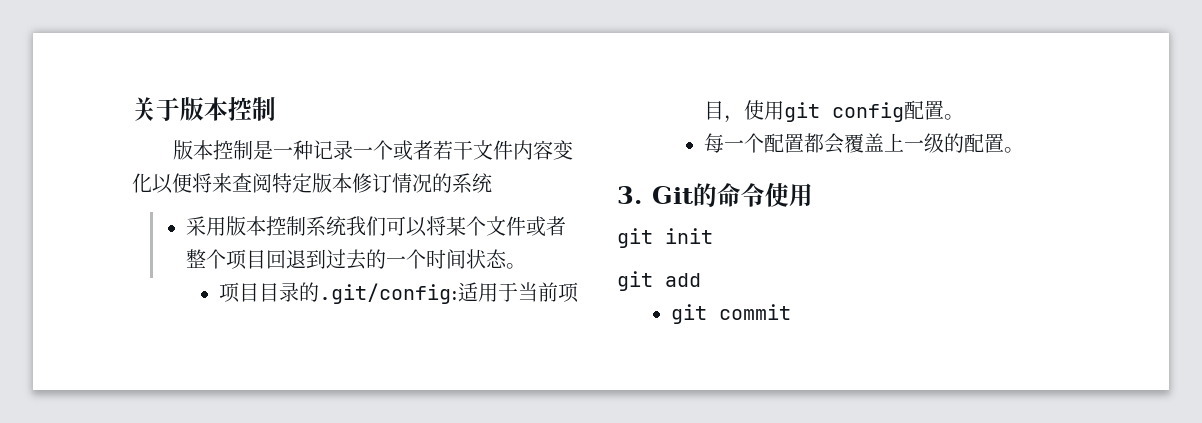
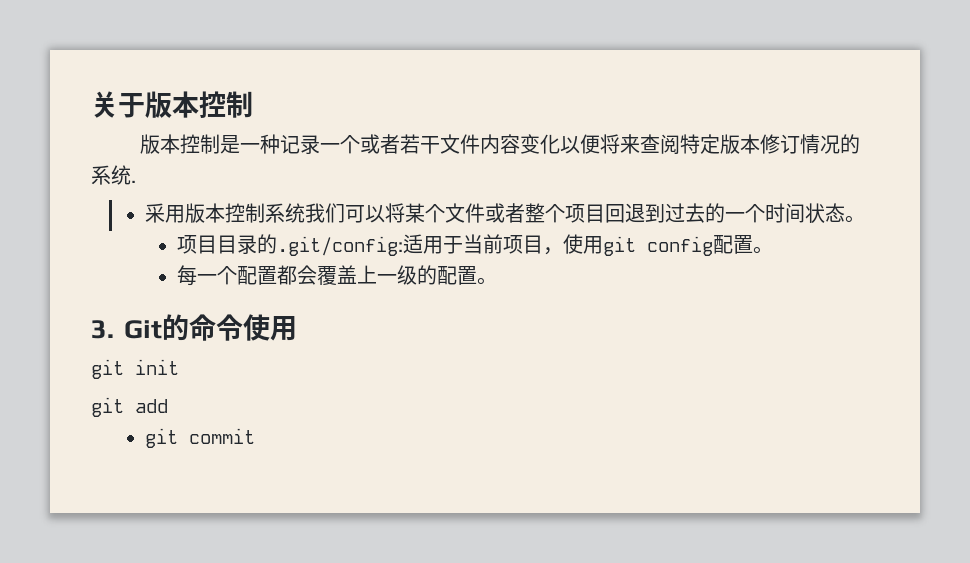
(492, 183) none -> [131,180,136,183] .

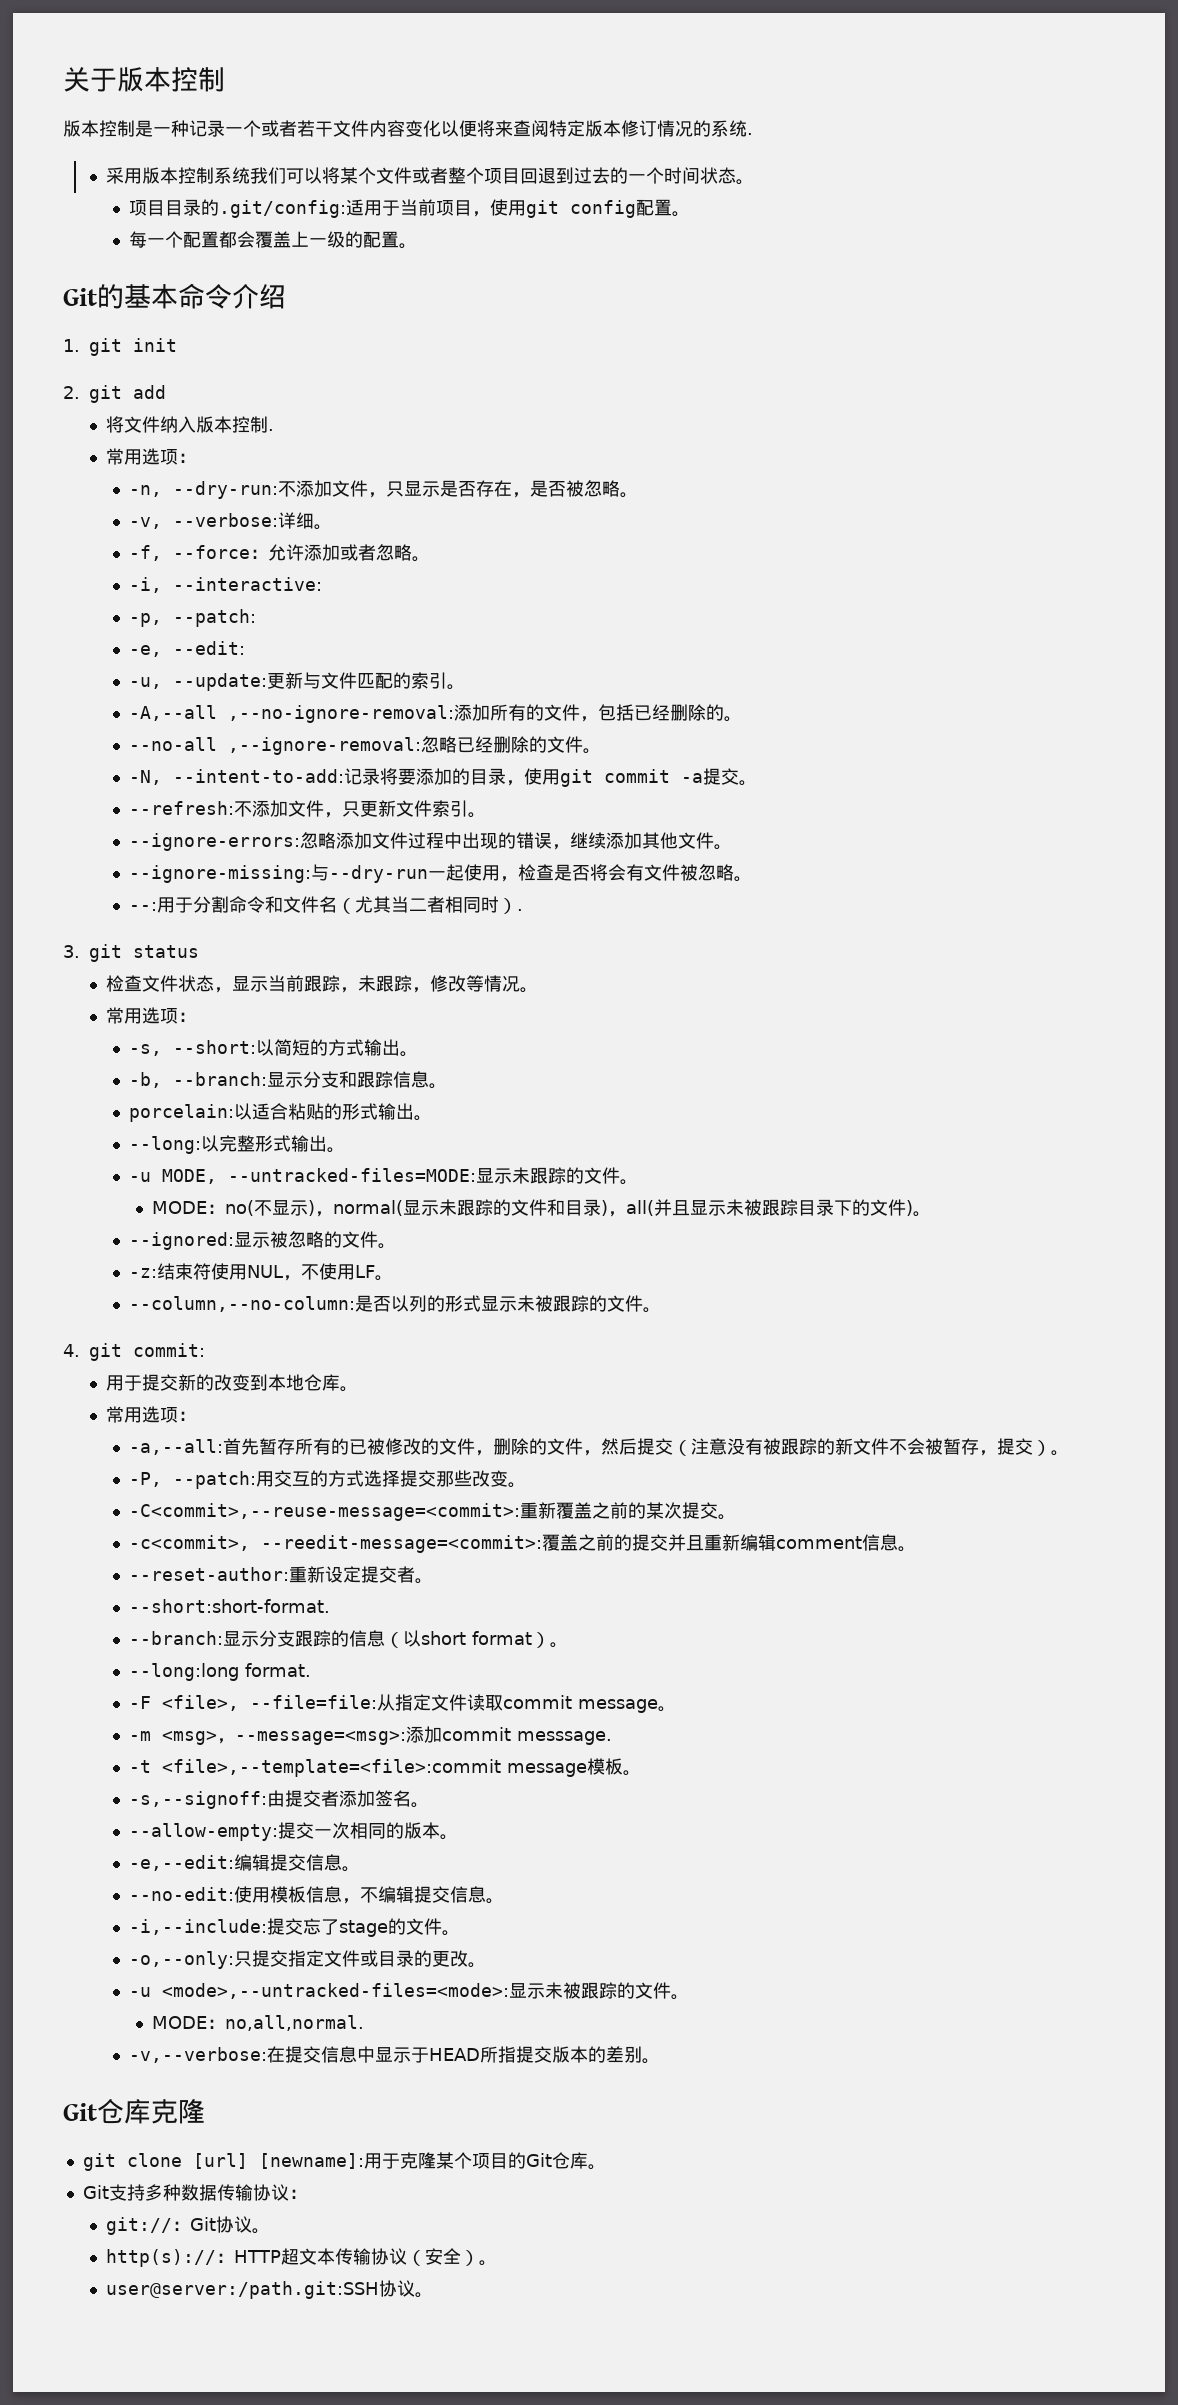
[91,314,297,341] 3. Git的命令使用 // -> [63,283,286,309] [63,339,80,352] Git的基本命令介绍 // 1.
(179, 367) none -> [63,386,80,399] 2.
[145,428,256,448] git commit -> [105,416,274,433] [105,448,196,465] [129,480,639,499] [129,512,333,530] [129,544,431,562] [129,577,323,593] [129,609,257,627] [129,641,246,657] [129,672,466,691] [129,704,743,723] [129,736,602,755] [129,768,758,787] [129,800,487,818] [129,832,733,851] [129,864,753,883] [129,896,524,914] [63,944,199,962] [105,975,538,993] [105,1007,196,1024] [129,1039,419,1057] [129,1071,448,1089] [129,1103,433,1122] [129,1135,346,1154] [129,1167,639,1185] [152,1199,932,1217] [129,1231,397,1250] [129,1263,394,1281] [129,1295,662,1313] [63,1343,205,1361] [105,1374,358,1392] [105,1406,196,1423] [129,1438,1070,1456] [129,1470,527,1489] [129,1502,737,1521] [129,1534,917,1553] [129,1566,434,1584] [129,1599,331,1613] [129,1630,569,1648] [129,1663,312,1681] [129,1694,677,1713] [129,1726,613,1745] [129,1758,642,1777] [129,1790,430,1809] [129,1822,459,1841] [129,1854,361,1872] [129,1886,505,1904] [129,1918,461,1937] [129,1950,487,1969] [129,1982,690,2000] [152,2015,365,2031] [129,2046,661,2064] [63,2099,205,2124] [82,2152,606,2171] [82,2184,307,2201] [105,2216,270,2235] [105,2248,497,2267] [105,2280,433,2299] 将文件纳入版本控制. // 常用选项： // -n, --dry-run:不添加文件，只显示是否存在，是否被忽略。 // -v, --verbose:详细。 // -f, --force：允许添加或者忽略。 // -i, --interactive: // -p, --patch: // -e, --edit: // -u, --update:更新与文件匹配的索引。 // -A,--all ,--no-ignore-removal:添加所有的文件，包括已经删除的。 // --no-all ,--ignore-removal:忽略已经删除的文件。 // -N, --intent-to-add:记录将要添加的目录，使用git commit -a提交。 // --refresh:不添加文件，只更新文件索引。 // --ignore-errors:忽略添加文件过程中出现的错误，继续添加其他文件。 // --ignore-missing:与--dry-run一起使用，检查是否将会有文件被忽略。 // --:用于分割命令和文件名（尤其当二者相同时）. // 3. git status // 检查文件状态，显示当前跟踪，未跟踪，修改等情况。 // 常用选项： // -s, --short:以简短的方式输出。 // -b, --branch:显示分支和跟踪信息。 // porcelain:以适合粘贴的形式输出。 // --long:以完整形式输出。 // -u MODE, --untracked-files=MODE:显示未跟踪的文件。 // MODE：no(不显示)，normal(显示未跟踪的文件和目录)，all(并且显示未被跟踪目录下的文件)。 // --ignored:显示被忽略的文件。 // -z:结束符使用NUL，不使用LF。 // --column,--no-column:是否以列的形式显示未被跟踪的文件。 // 4. git commit: // 用于提交新的改变到本地仓库。 // 常用选项： // -a,--all:首先暂存所有的已被修改的文件，删除的文件，然后提交（注意没有被跟踪的新文件不会被暂存，提交）。 // -P, --patch:用交互的方式选择提交那些改变。 // -C<commit>,--reuse-message=<commit>:重新覆盖之前的某次提交。 // -c<commit>, --reedit-message=<commit>:覆盖之前的提交并且重新编辑comment信息。 // --reset-author:重新设定提交者。 // --short:short-format. // --branch:显示分支跟踪的信息（以short format）。 // --long:long format. // -F <file>, --file=file:从指定文件读取commit message。 // -m <msg>，--message=<msg>:添加commit messsage. // -t <file>,--template=<file>:commit message模板。 // -s,--signoff:由提交者添加签名。 // --allow-empty:提交一次相同的版本。 // -e,--edit:编辑提交信息。 // --no-edit:使用模板信息，不编辑提交信息。 // -i,--include:提交忘了stage的文件。 // -o,--only:只提交指定文件或目录的更改。 // -u <mode>,--untracked-files=<mode>:显示未被跟踪的文件。 // MODE：no,all,normal. // -v,--verbose:在提交信息中显示于HEAD所指提交版本的差别。 // Git仓库克隆 // git clone [url] [newname]:用于克隆某个项目的Git仓库。 // Git支持多种数据传输协议： // git://：Git协议。 // http(s)://：HTTP超文本传输协议（安全）。 // user@server:/path.git:SSH协议。

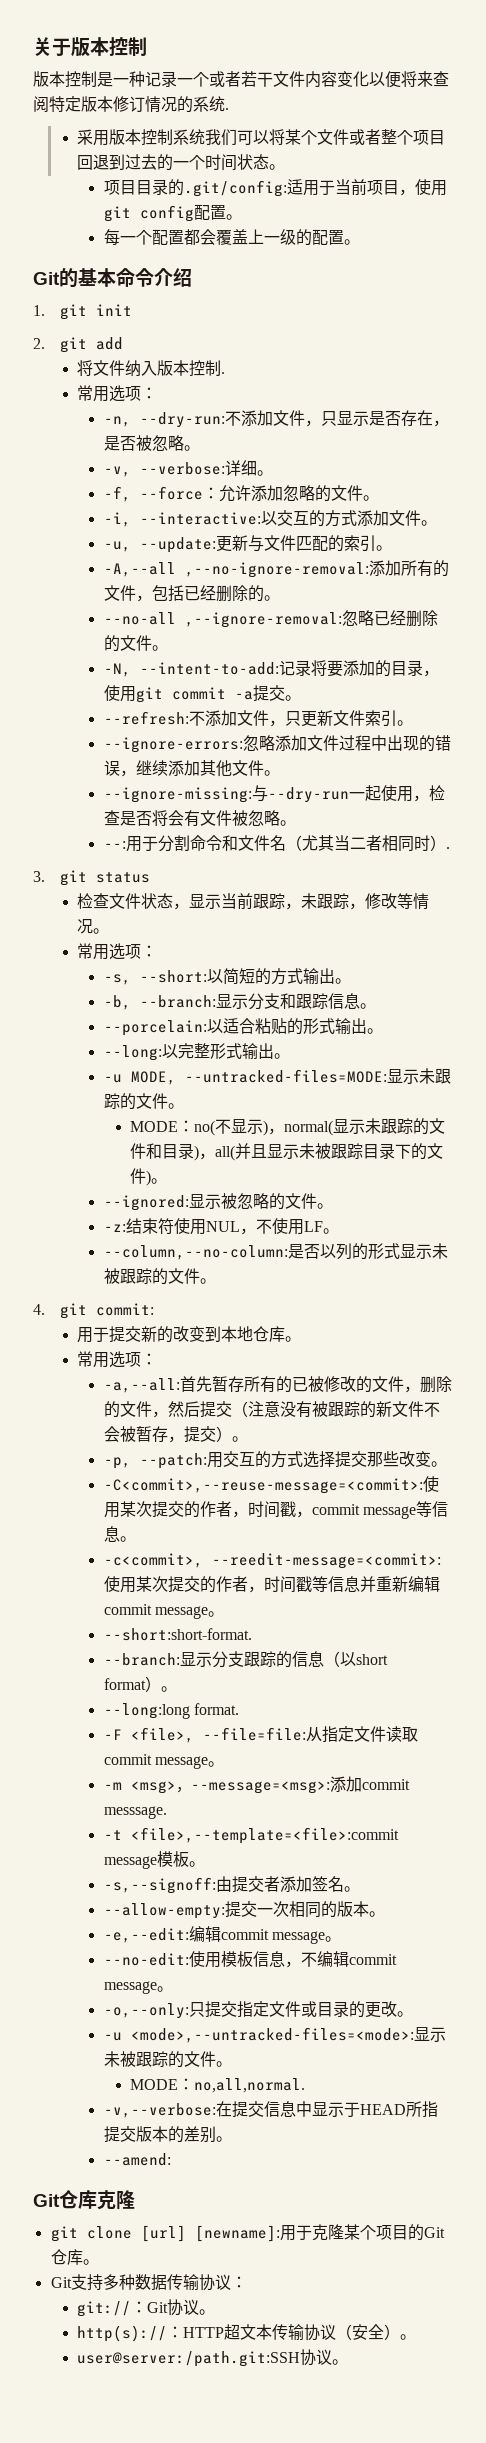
[340,544,413,561] 或者忽略 -> [282,485,363,502] 忽略的文件
[129,609,257,627] [129,641,246,657] // -p, --patch: // -e, --edit: -> [260,510,437,527] 以交互的方式添加文件。
[129,1104,235,1122] porcelain: -> [103,1020,207,1036] --porcelain:
[129,1472,163,1487] -P, -> [103,1457,131,1469] -p,
[520,1502,737,1520] [129,1534,917,1553] [129,1566,416,1583] 重新覆盖之前的某次提交。 // -c<commit>, --reedit-message=<commit>:覆盖之前的提交并且重新编辑comment信息。 // --reset-author:重新设定提交者 -> [422,1476,439,1492] [103,1501,449,1519] [103,1526,136,1542] [103,1553,441,1569] [103,1576,440,1593] [103,1604,209,1619] 使用某次提交的作者，时间戳，commit message等信息。 // -c<commit>, --reedit-message=<commit>:使用某次提交的作者，时间戳等信息并重新编辑commit message
[270,1854,343,1871] 提交信息 -> [220,1929,326,1944] commit message
[414,1886,505,1904] [129,1918,443,1937] 提交信息。 // -i,--include:提交忘了stage的文件 -> [348,1954,397,1965] [103,1981,157,1994] commit message
(661, 2061) none -> [103,2153,171,2166] // --amend:

